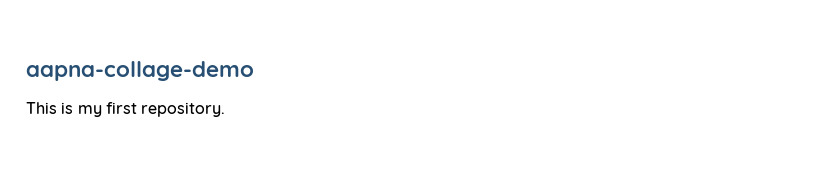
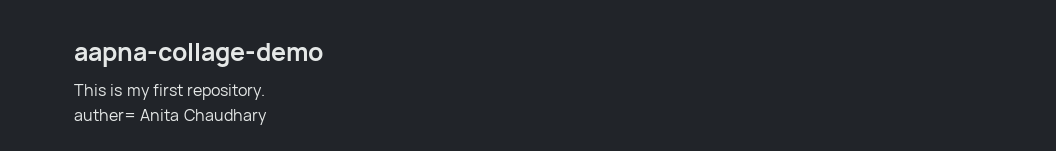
(226, 109) none -> [74,109,267,125] // auther= Anita Chaudhary

